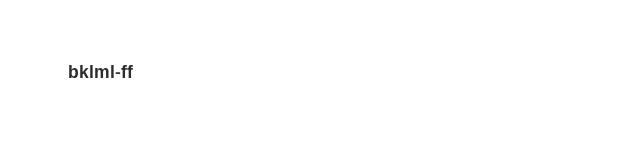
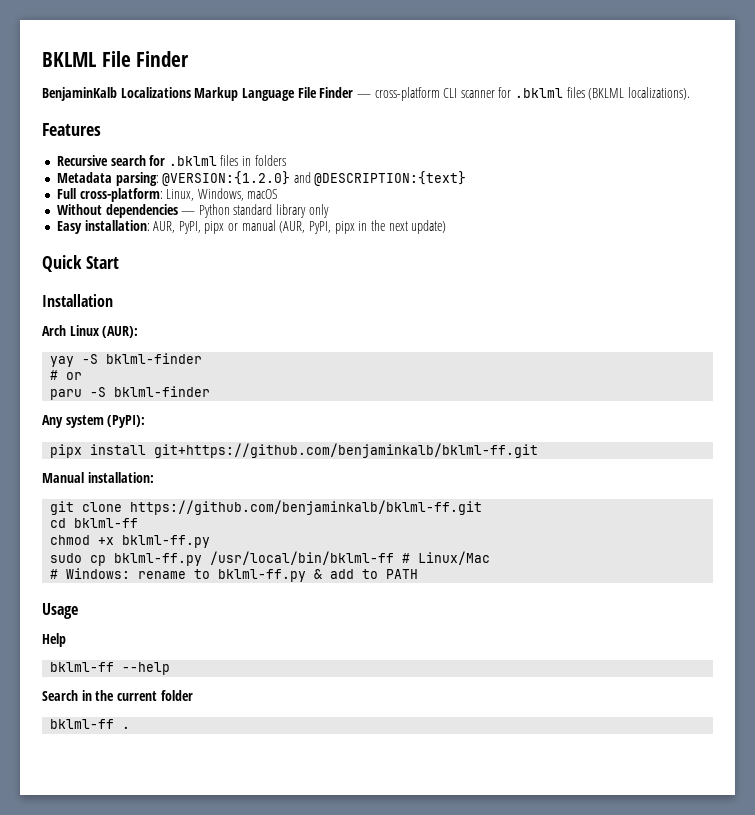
[68,65,133,78] bklml-ff -> [42,51,190,67] [42,87,691,101] [42,123,101,136] [56,155,286,166] [56,171,467,186] [56,188,279,202] [56,204,329,218] [56,220,447,234] [42,255,119,272] [42,294,113,307] [42,325,139,338] [50,353,203,367] [50,370,83,380] [50,386,211,400] [42,415,146,428] [50,443,539,458] [42,472,154,483] [50,500,483,515] [50,518,139,528] [50,535,211,548] [50,551,491,566] [50,568,419,582] [42,603,78,619] [42,633,66,647] [50,662,171,675] [42,690,193,701] [50,719,131,729] BKLML File Finder // BenjaminKalb Localizations Markup Language File Finder — cross-platform CLI scanner for .bklml files (BKLML localizations). // Features // Recursive search for .bklml files in folders // Metadata parsing: @VERSION:{1.2.0} and @DESCRIPTION:{text} // Full cross-platform: Linux, Windows, macOS // Without dependencies — Python standard library only // Easy installation: AUR, PyPI, pipx or manual (AUR, PyPI, pipx in the next update) // Quick Start // Installation // Arch Linux (AUR): // yay -S bklml-finder // # or // paru -S bklml-finder // Any system (PyPI): // pipx install git+https://github.com/benjaminkalb/bklml-ff.git // Manual installation: // git clone https://github.com/benjaminkalb/bklml-ff.git // cd bklml-ff // chmod +x bklml-ff.py // sudo cp bklml-ff.py /usr/local/bin/bklml-ff # Linux/Mac // # Windows: rename to bklml-ff.py & add to PATH // Usage // Help // bklml-ff --help // Search in the current folder // bklml-ff .

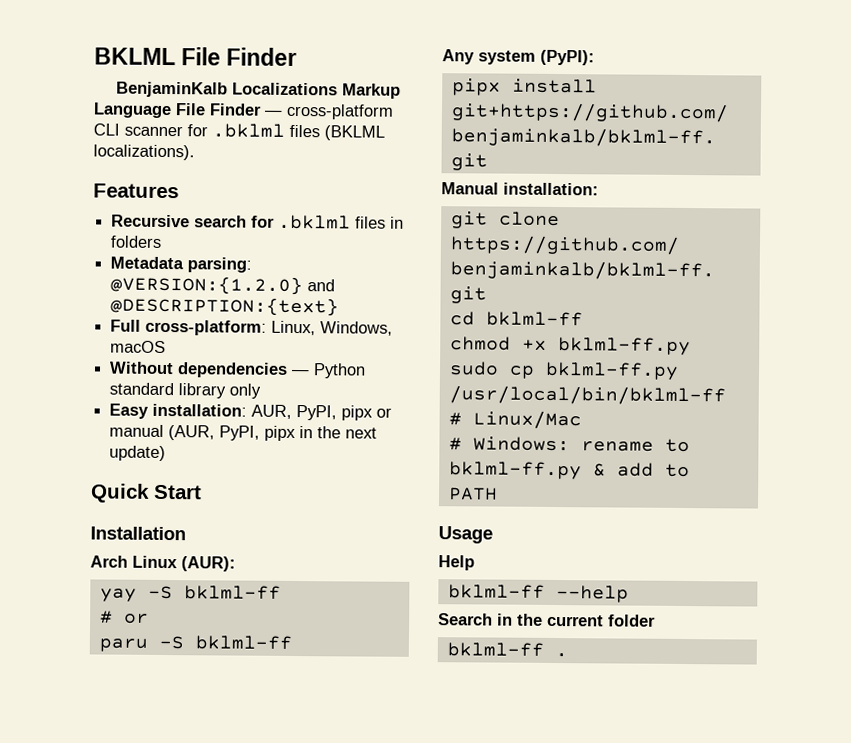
[106,353,203,364] bklml-finder -> [183,585,281,600] bklml-ff
[114,386,211,397] bklml-finder -> [194,635,292,650] bklml-ff

